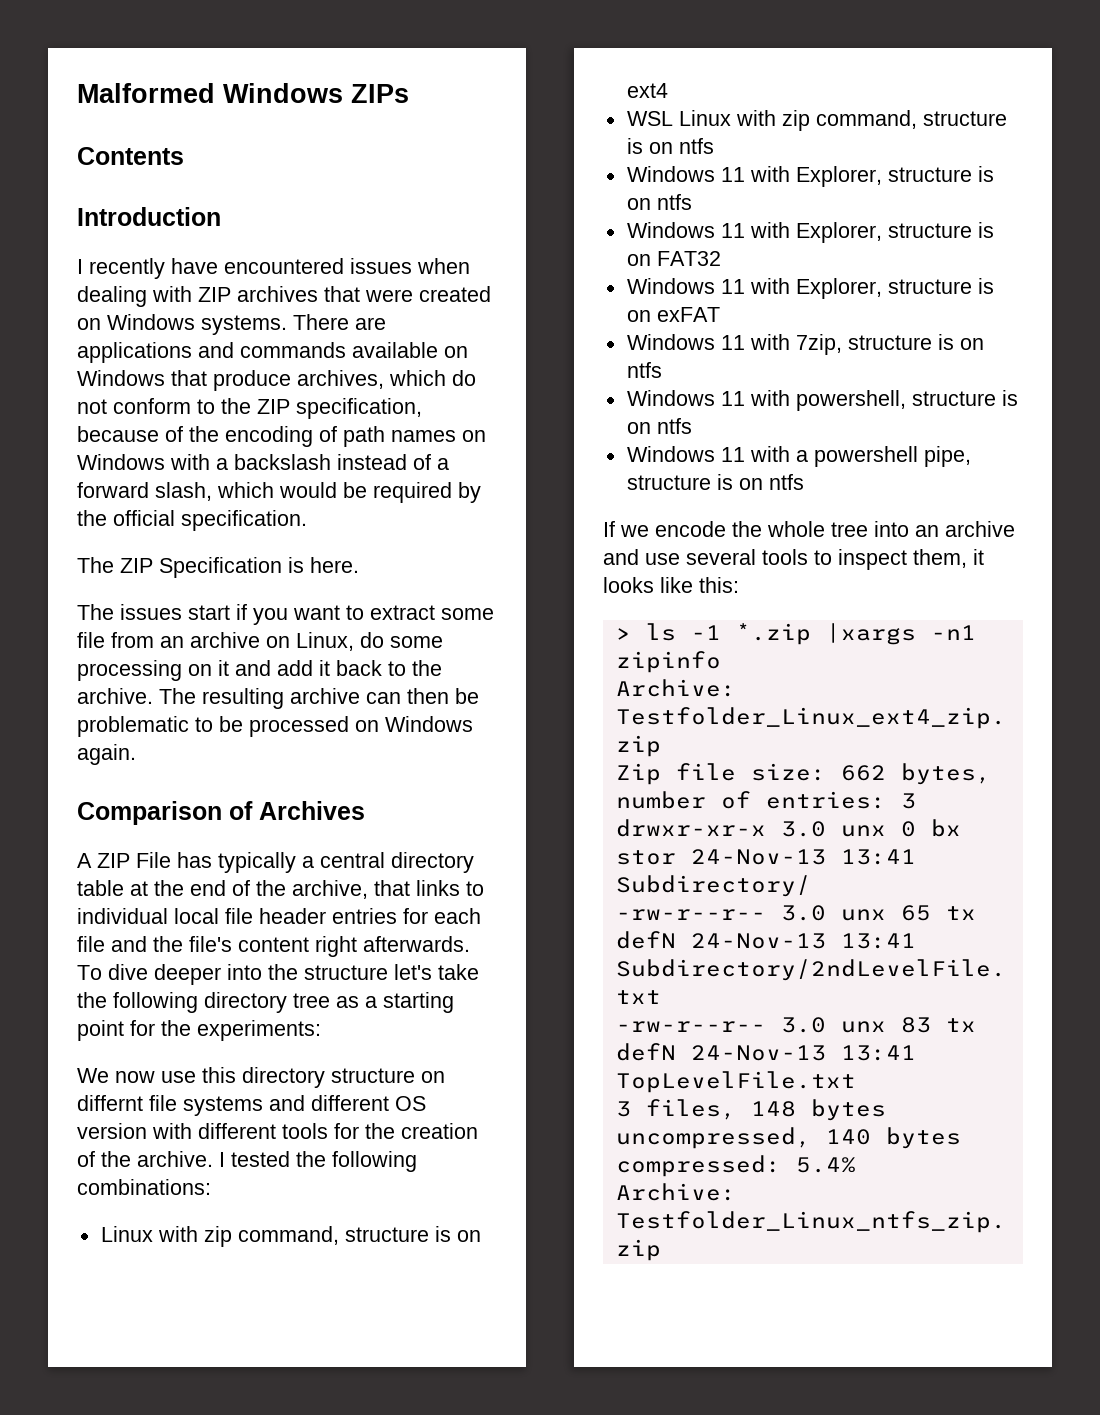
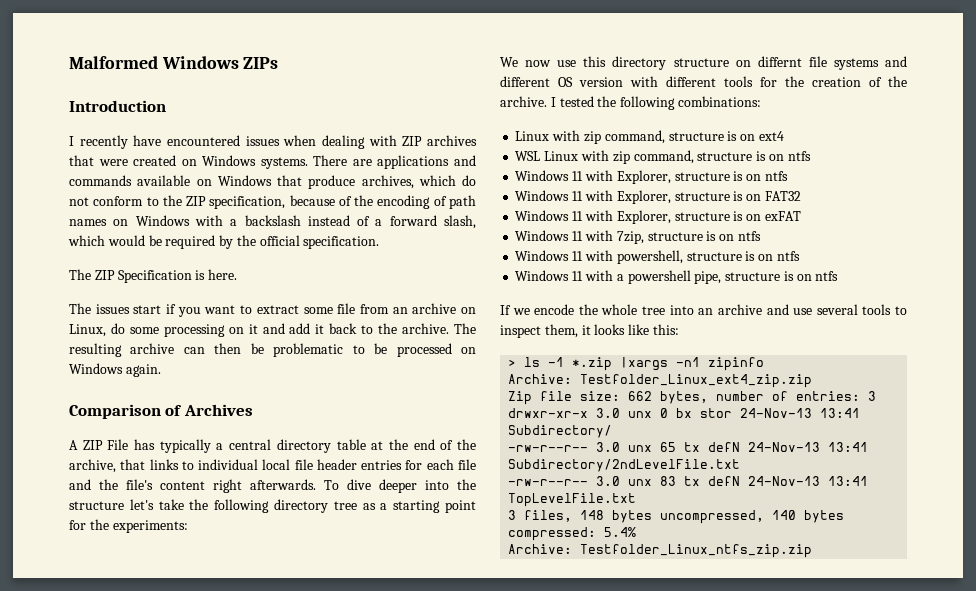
[77,147,184,165] // Contents -> (279, 63) none

